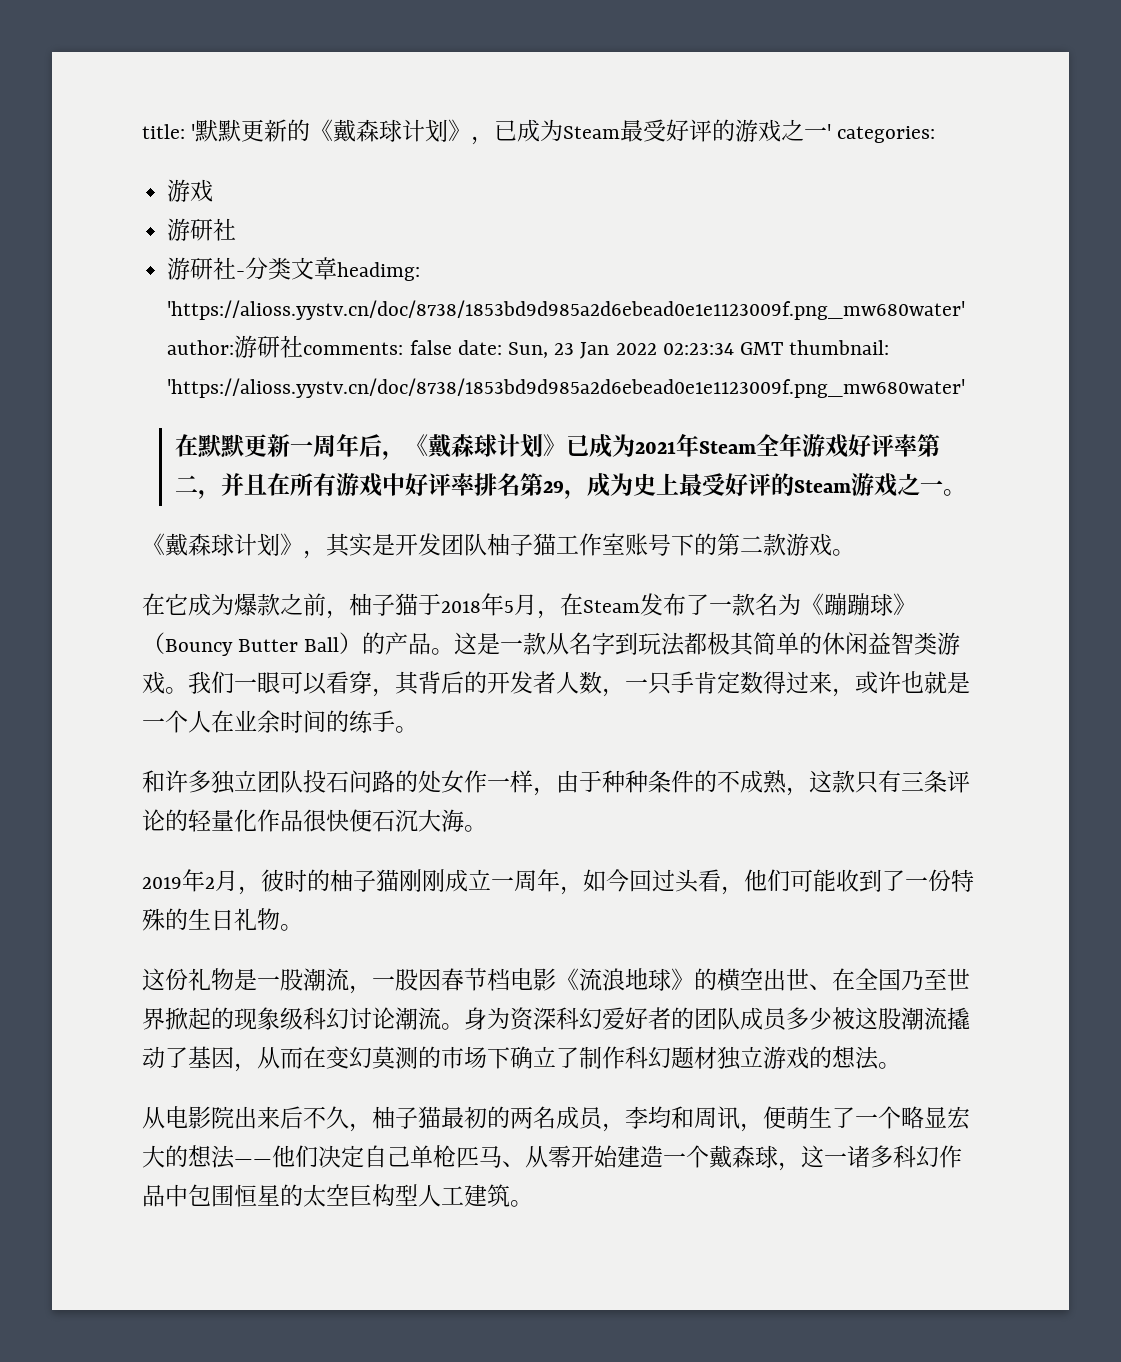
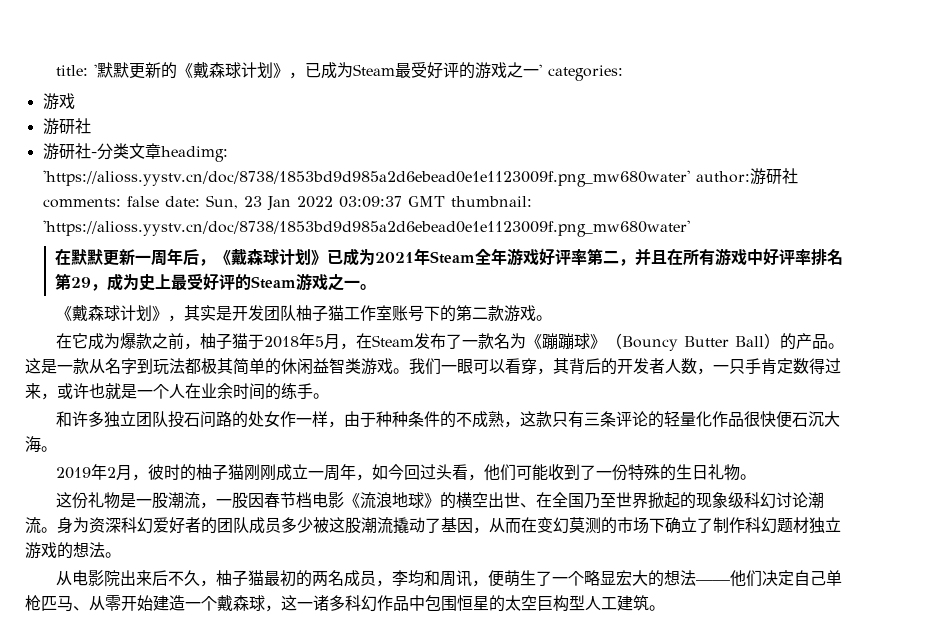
[662,343,734,355] 02:23:34 -> [338,196,402,208] 03:09:37

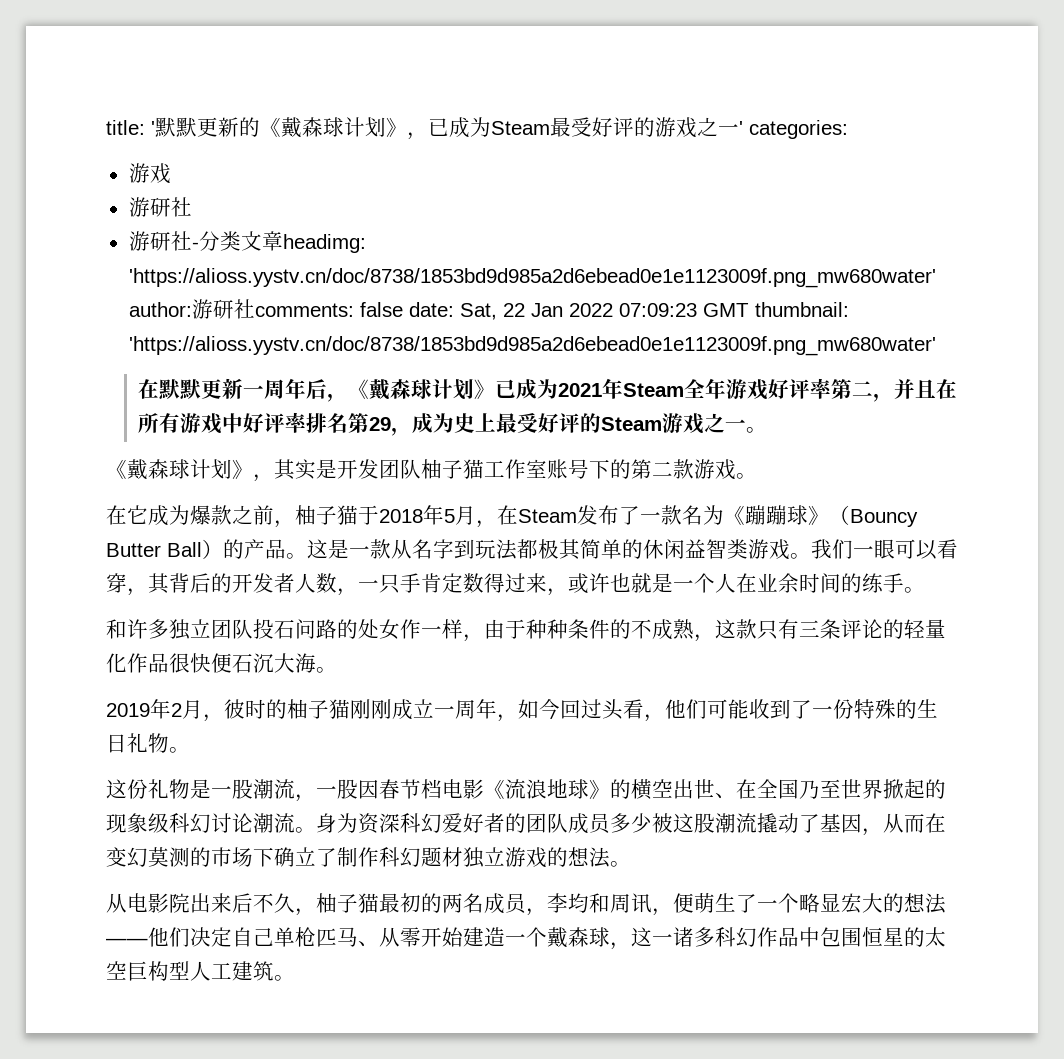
[205,195,262,209] Sun, 23 -> [459,303,525,320] Sat, 22
[338,196,402,208] 03:09:37 -> [618,303,697,317] 07:09:23

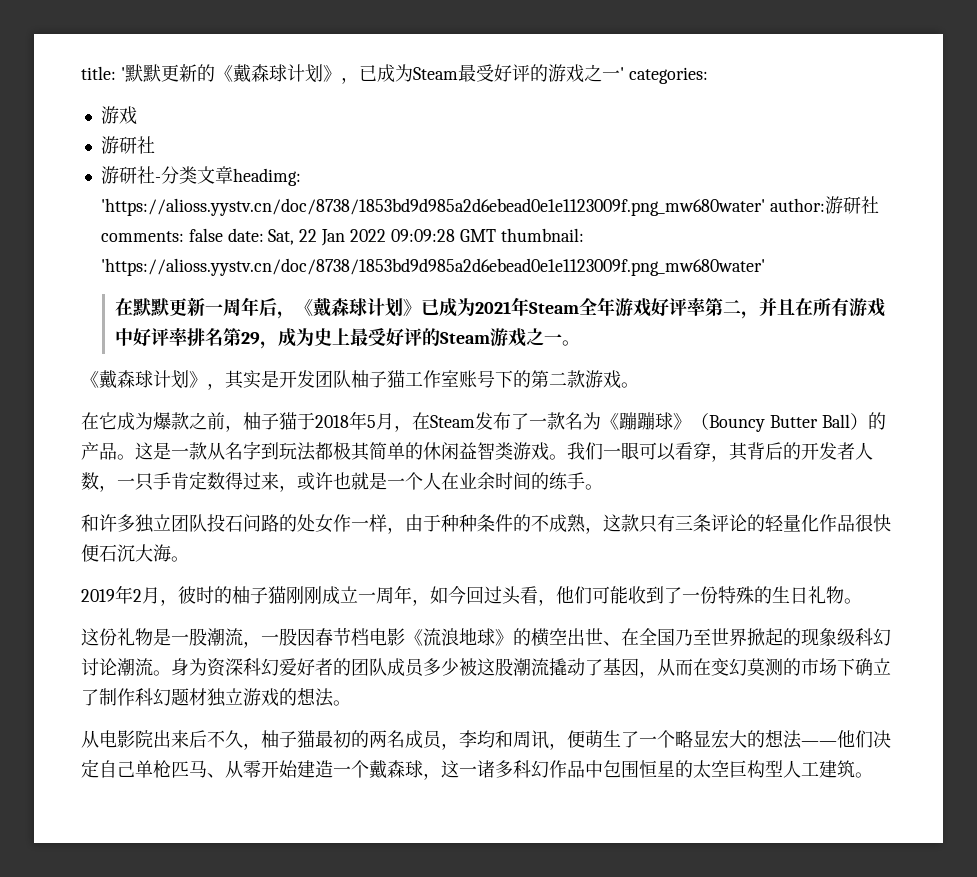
[618,303,697,317] 07:09:23 -> [390,229,455,242] 09:09:28

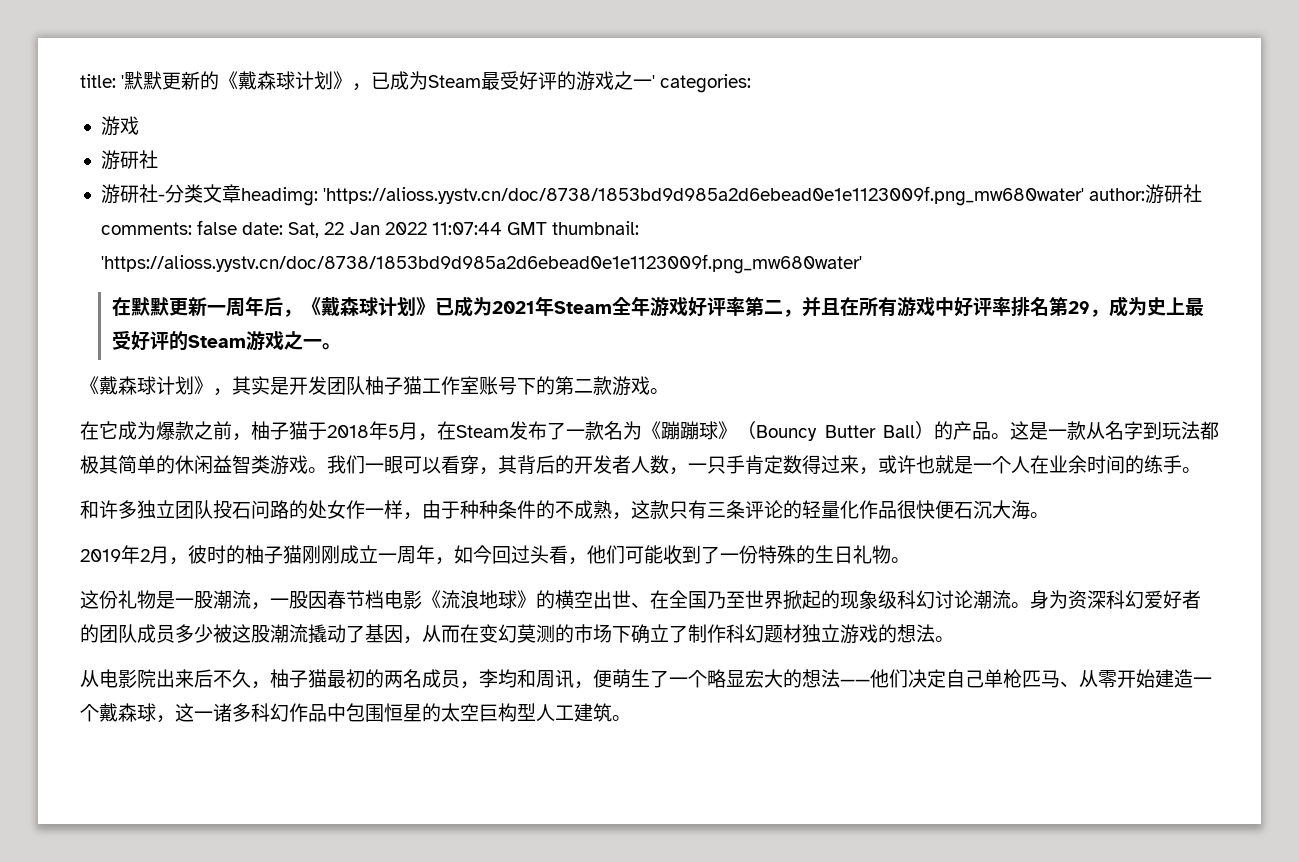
[390,229,455,242] 09:09:28 -> [431,222,502,235] 11:07:44

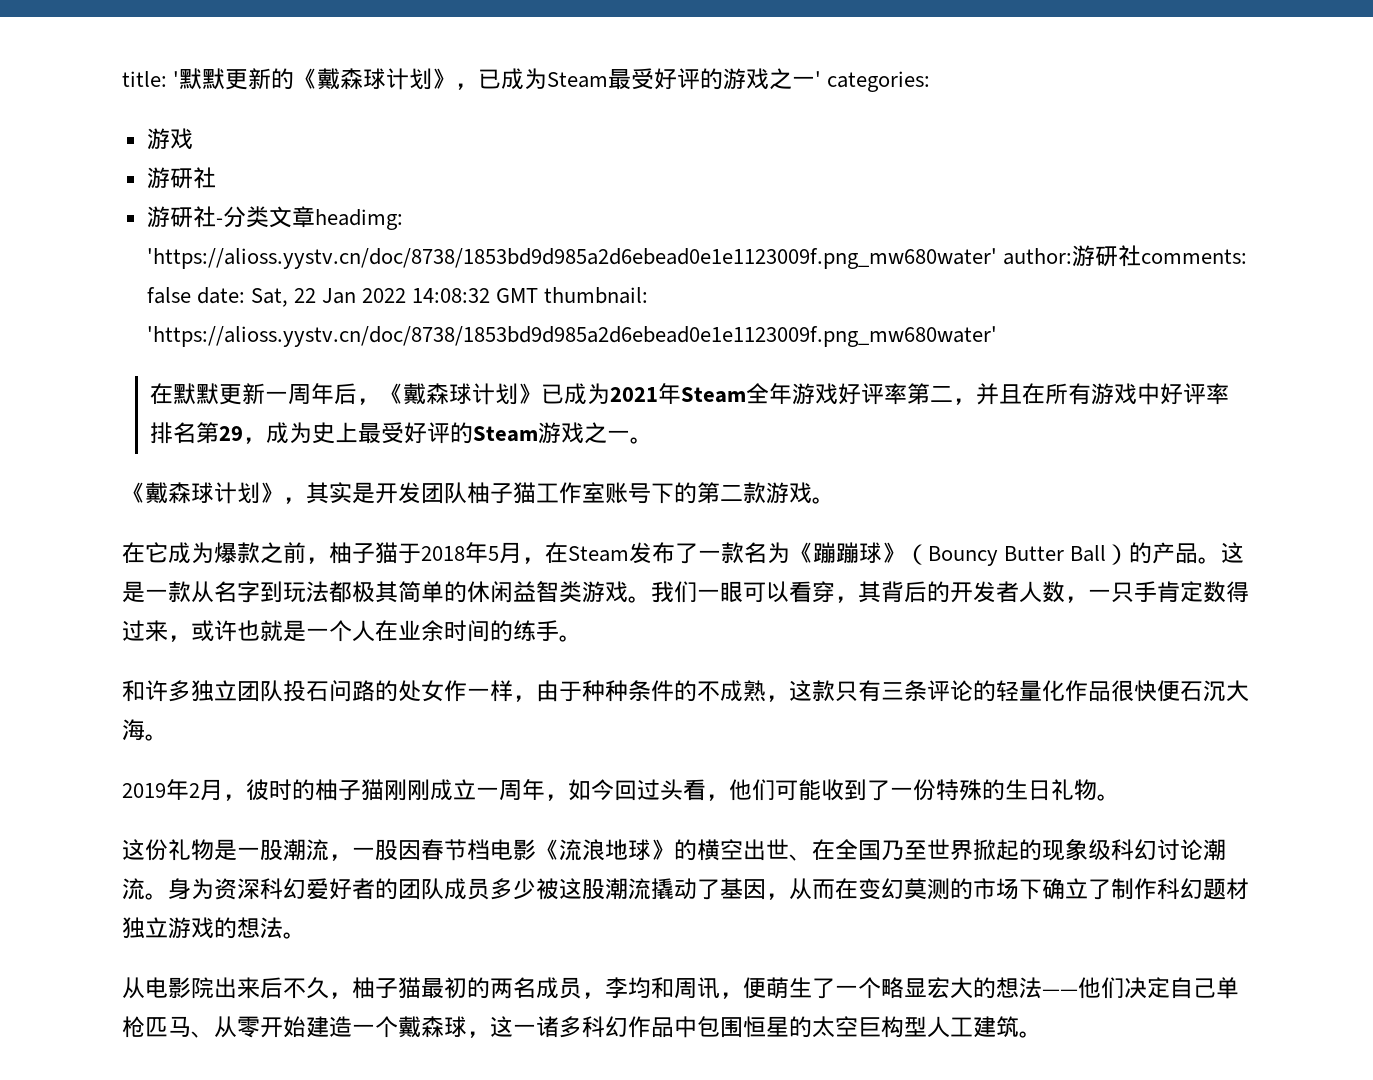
[431,222,502,235] 11:07:44 -> [412,288,491,303] 14:08:32

